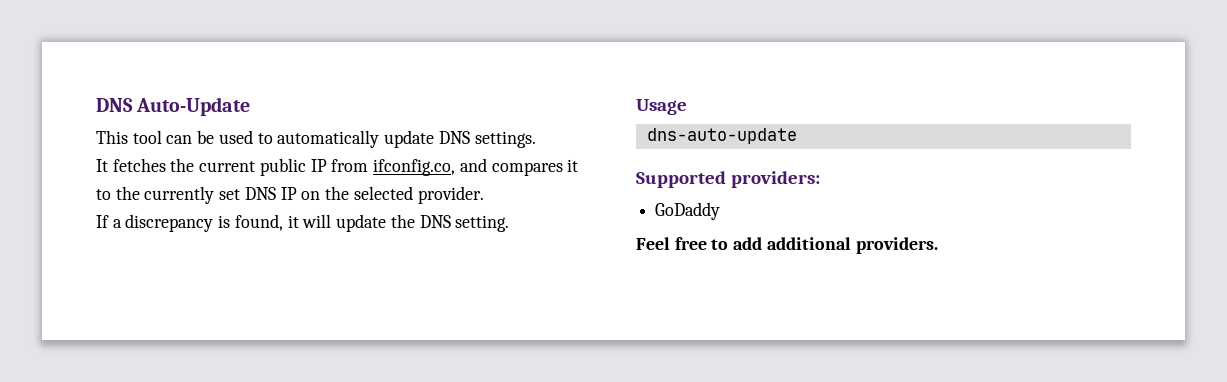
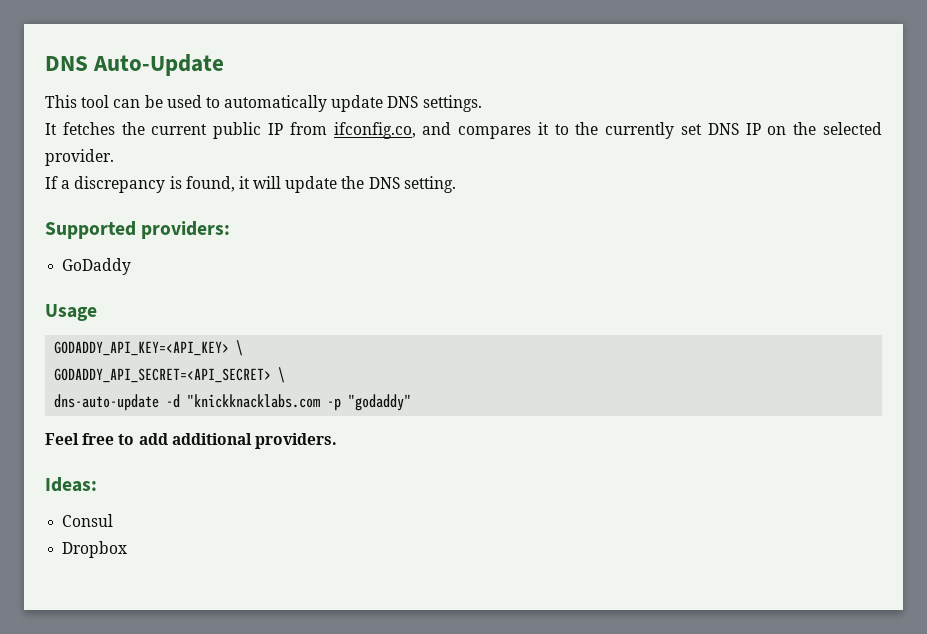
[636,99,687,115] [646,128,797,144] // Usage // dns-auto-update -> (456, 184) none
(721, 211) none -> [45,304,97,321] [54,340,244,356] [54,367,286,383] [54,394,412,411] // Usage // GODADDY_API_KEY=<API_KEY> \ // GODADDY_API_SECRET=<API_SECRET> \ // dns-auto-update -d "knickknacklabs.com -p "godaddy"
(938, 245) none -> [45,477,97,492] [62,514,114,527] [62,541,128,558] // Ideas: // Consul // Dropbox

